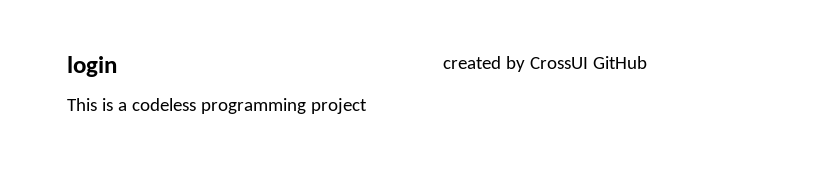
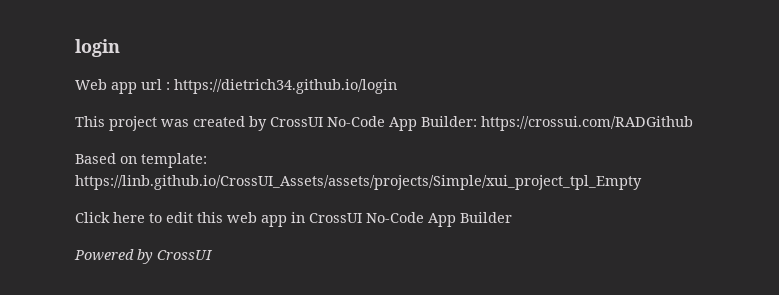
[67,98,367,114] [443,56,647,72] This is a codeless programming project created by CrossUI GitHub -> [75,79,397,94] [75,116,693,131] [75,153,207,168] [75,175,642,190] [75,212,512,227] [74,249,213,264] Web app url : https://dietrich34.github.io/login // This project was created by CrossUI No-Code App Builder: https://crossui.com/RADGithub // Based on template: https://linb.github.io/CrossUI_Assets/assets/projects/Simple/xui_project_tpl_Empty // Click here to edit this web app in CrossUI No-Code App Builder // Powered by CrossUI

